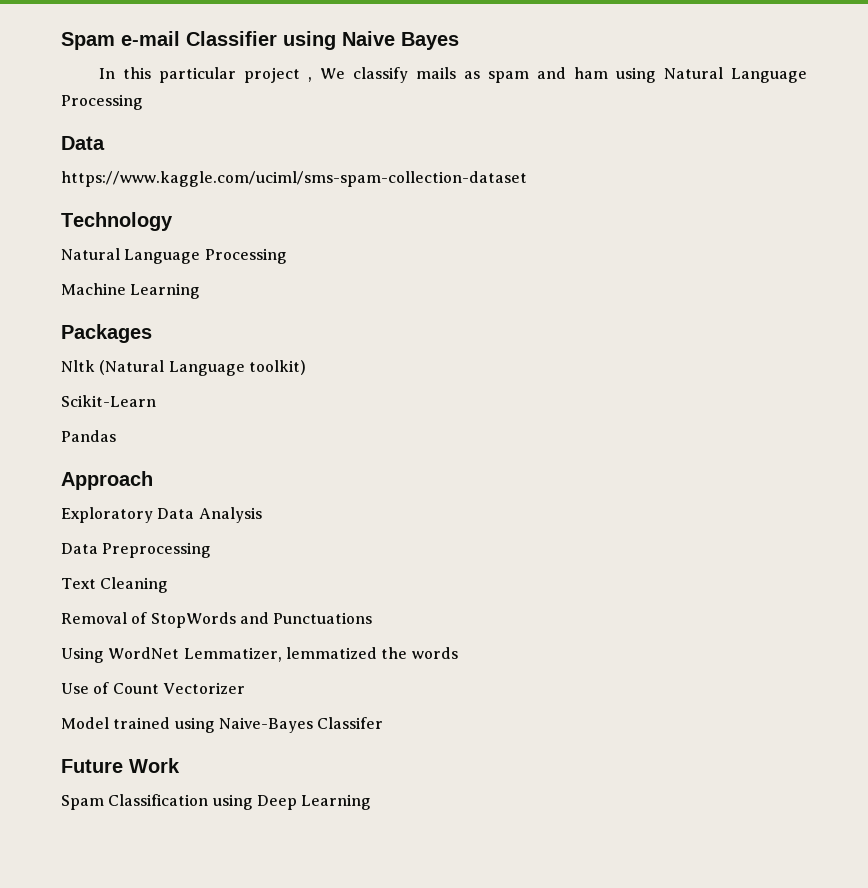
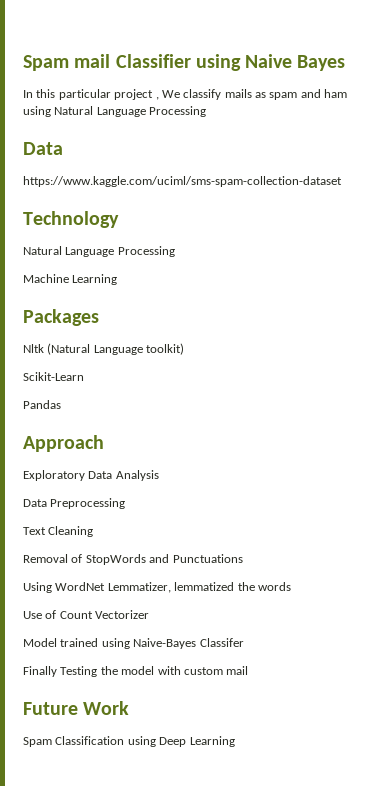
[61,31,180,50] Spam e-mail -> [23,54,111,71] Spam mail
(384, 723) none -> [23,666,249,677] // Finally Testing the model with custom mail

